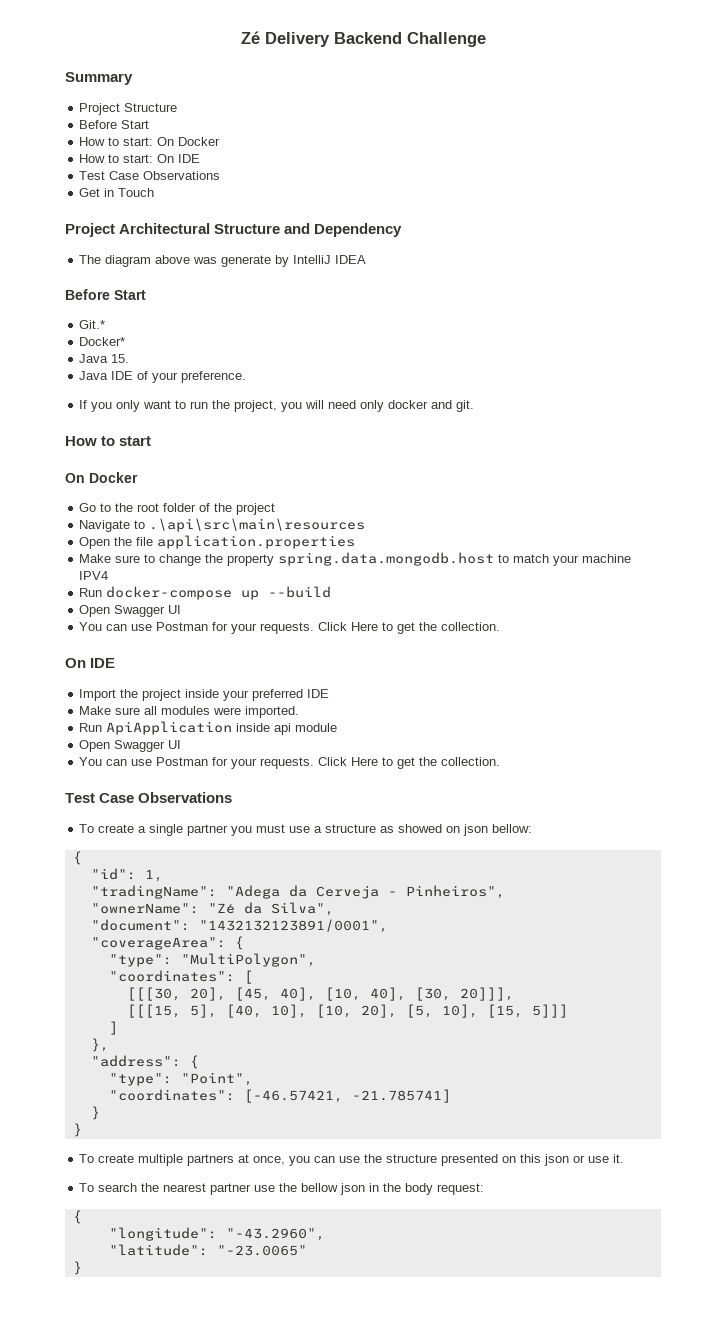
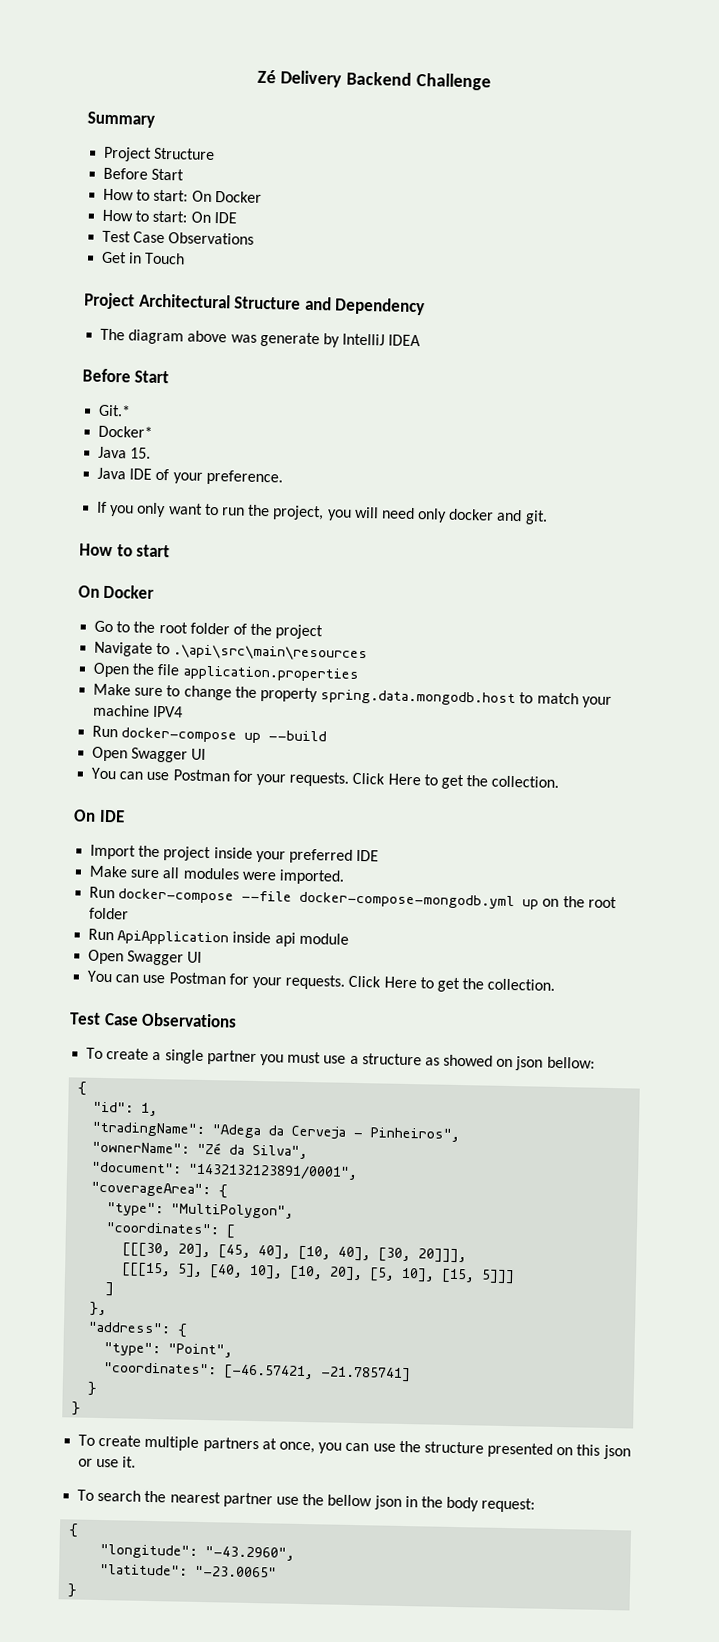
(300, 712) none -> [89,886,617,910] [89,907,130,920] // Run docker-compose --file docker-compose-mongodb.yml up on the root folder

